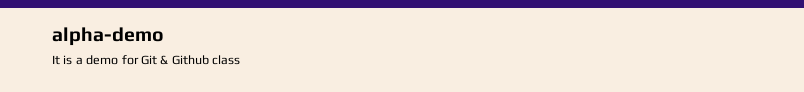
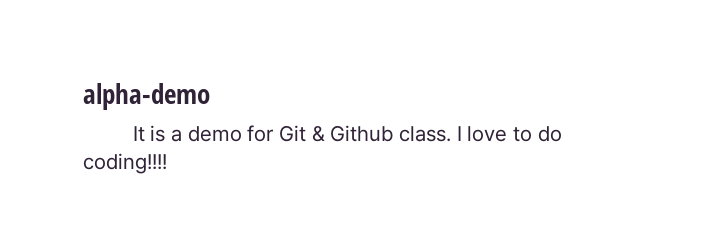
[212,55,240,65] class -> [398,126,562,142] [83,153,167,174] class. I love to do coding!!!!

